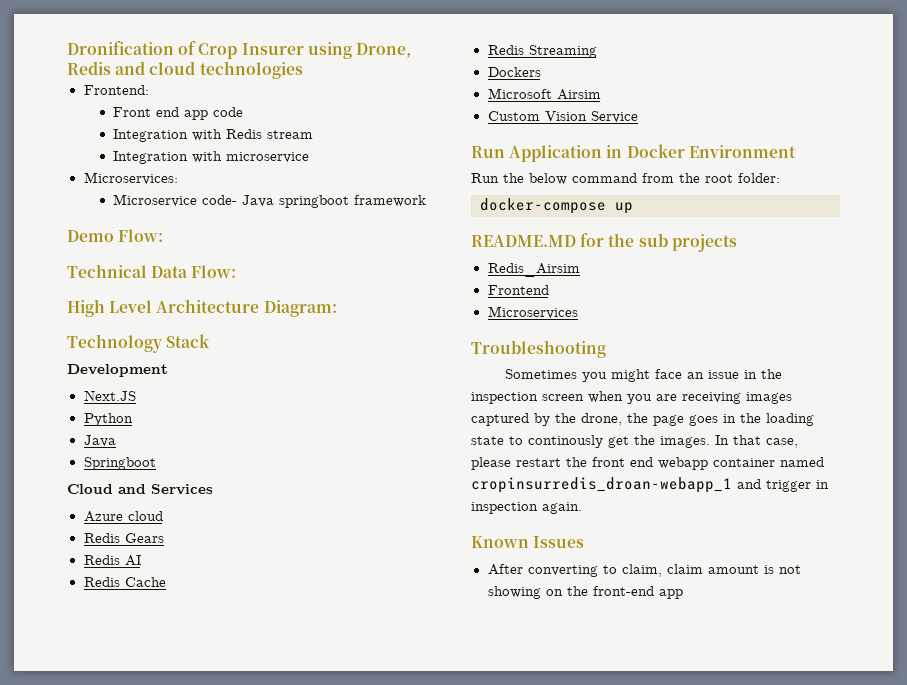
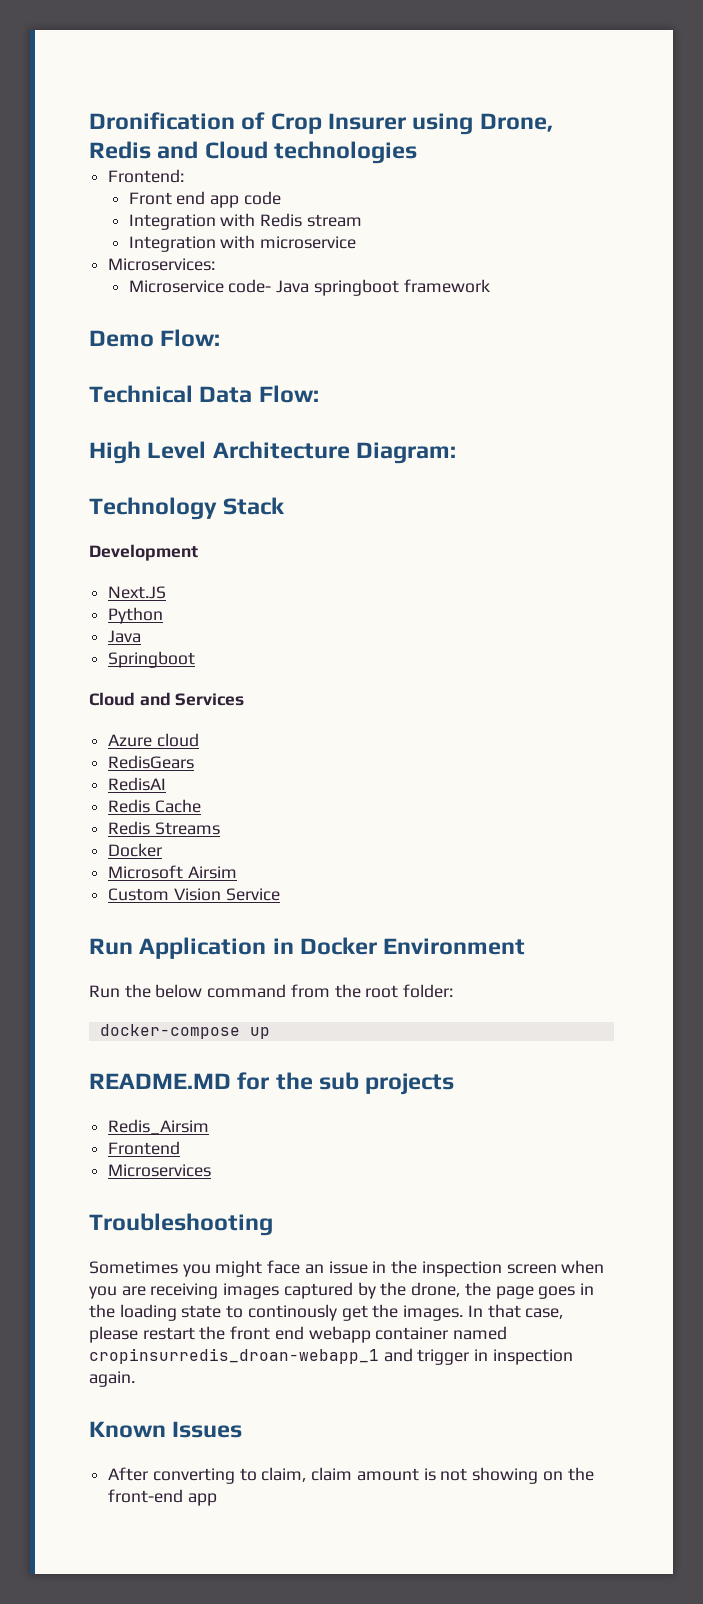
[149,61,196,75] cloud -> [204,141,268,159] Cloud
[83,533,164,543] [83,555,141,566] Redis Gears // Redis AI -> [108,755,195,769] [108,777,167,791] RedisGears // RedisAI
[528,45,597,58] [487,67,541,77] Streaming // Dockers -> [154,822,220,835] [108,843,163,857] Streams // Docker

